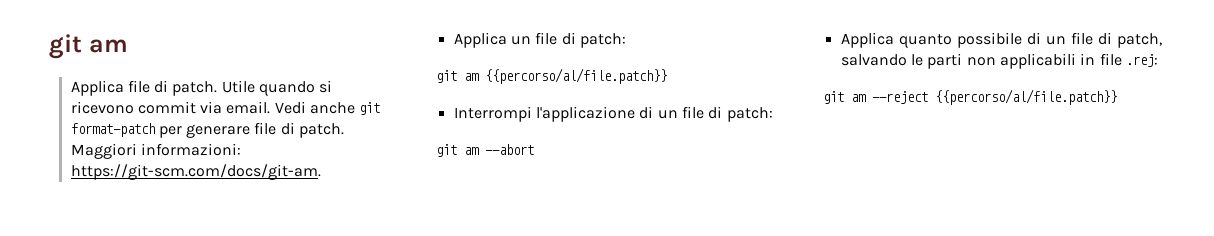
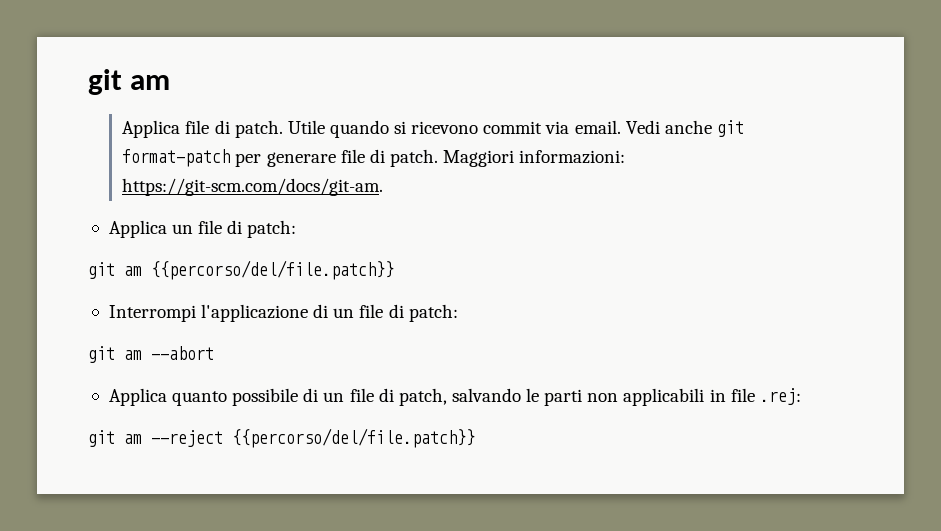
[485,68,667,84] {{percorso/al/file.patch}} -> [151,260,394,280] {{percorso/del/file.patch}}
[935,89,1117,105] {{percorso/al/file.patch}} -> [232,428,475,448] {{percorso/del/file.patch}}

